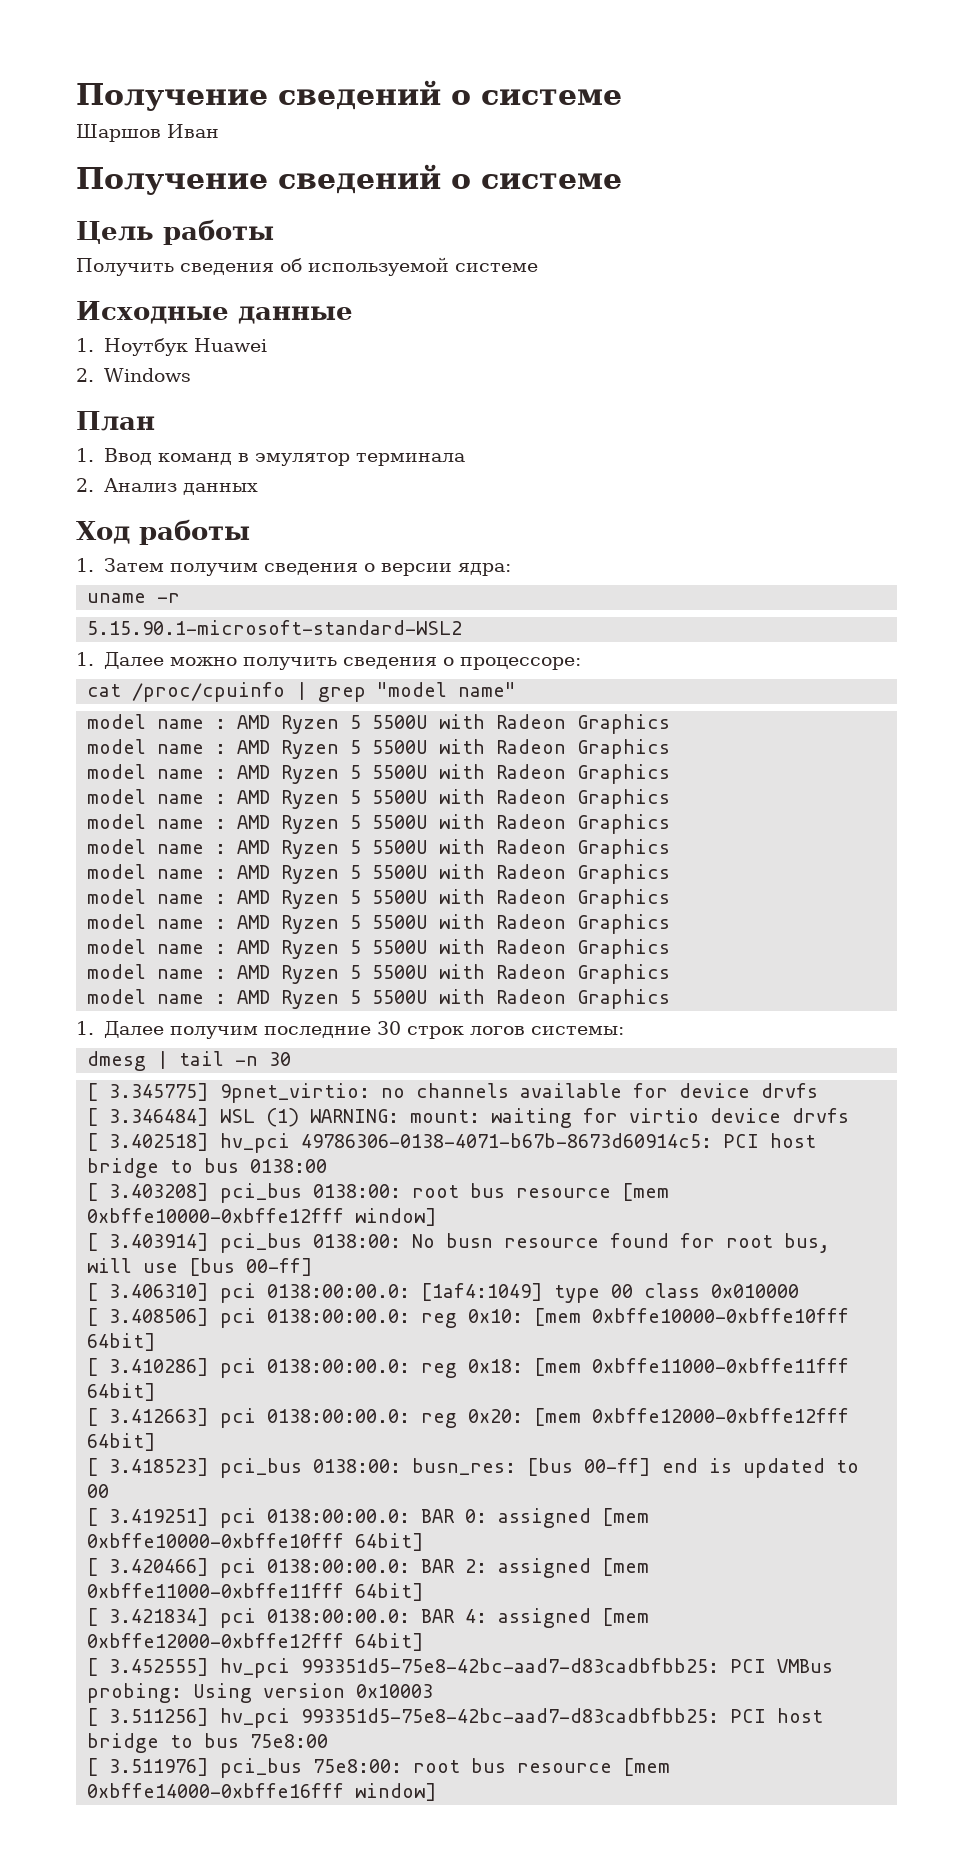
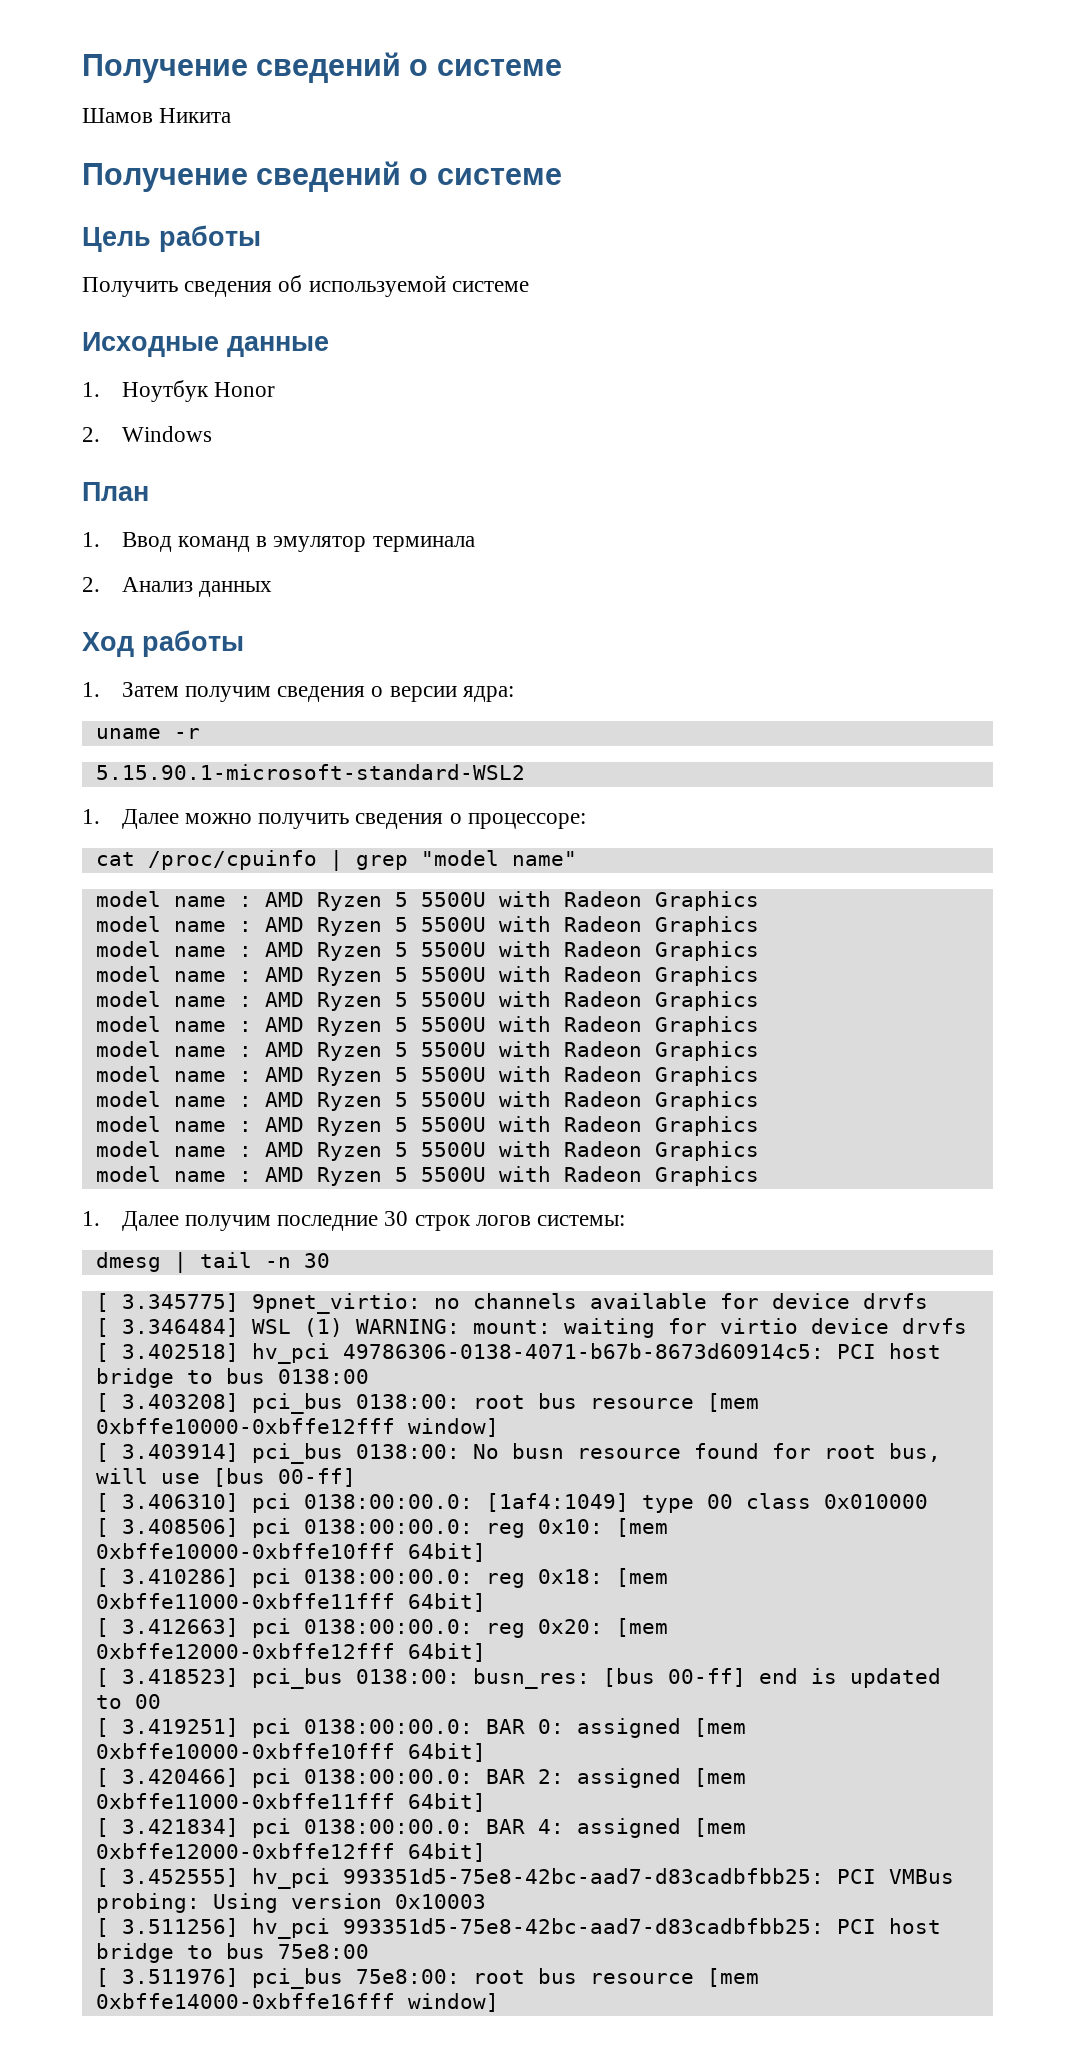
[76,80,622,111] [76,124,219,142] Получение сведений о системе // Шаршов Иван -> [82,52,562,83] [82,108,232,123] Получение сведений о системе // Шамов Никита
[193,338,267,352] Huawei -> [213,382,275,397] Honor

